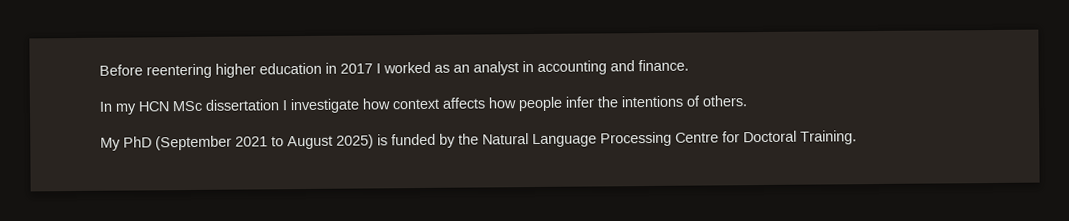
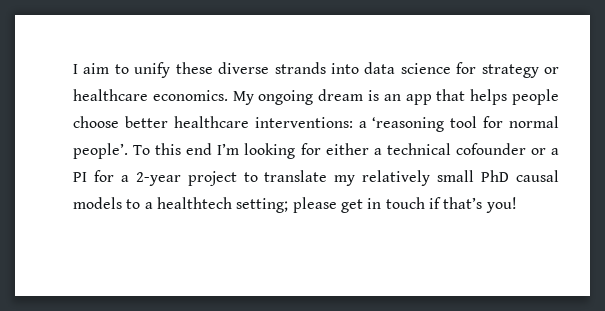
[99,59,689,79] [99,95,747,115] [100,130,857,151] Before reentering higher education in 2017 I worked as an analyst in accounting and finance. // In my HCN MSc dissertation I investigate how context affects how people infer the intentions of others. // My PhD (September 2021 to August 2025) is funded by the Natural Language Processing Centre for Doctoral Training. -> [73,62,559,78] [73,89,560,105] [73,116,559,132] [73,143,559,159] [73,170,560,186] [73,197,517,213] I aim to unify these diverse strands into data science for strategy or healthcare economics. My ongoing dream is an app that helps people choose better healthcare interventions: a ‘reasoning tool for normal people’. To this end I’m looking for either a technical cofounder or a PI for a 2-year project to translate my relatively small PhD causal models to a healthtech setting; please get in touch if that’s you!

